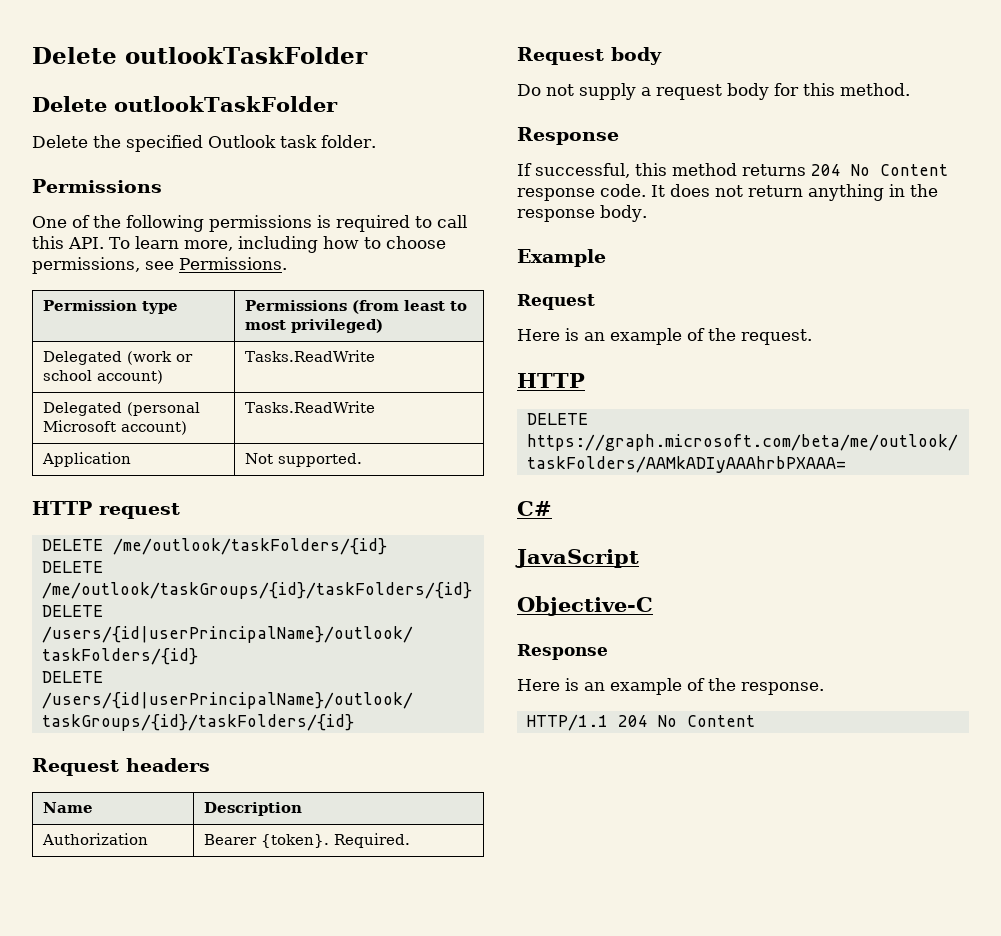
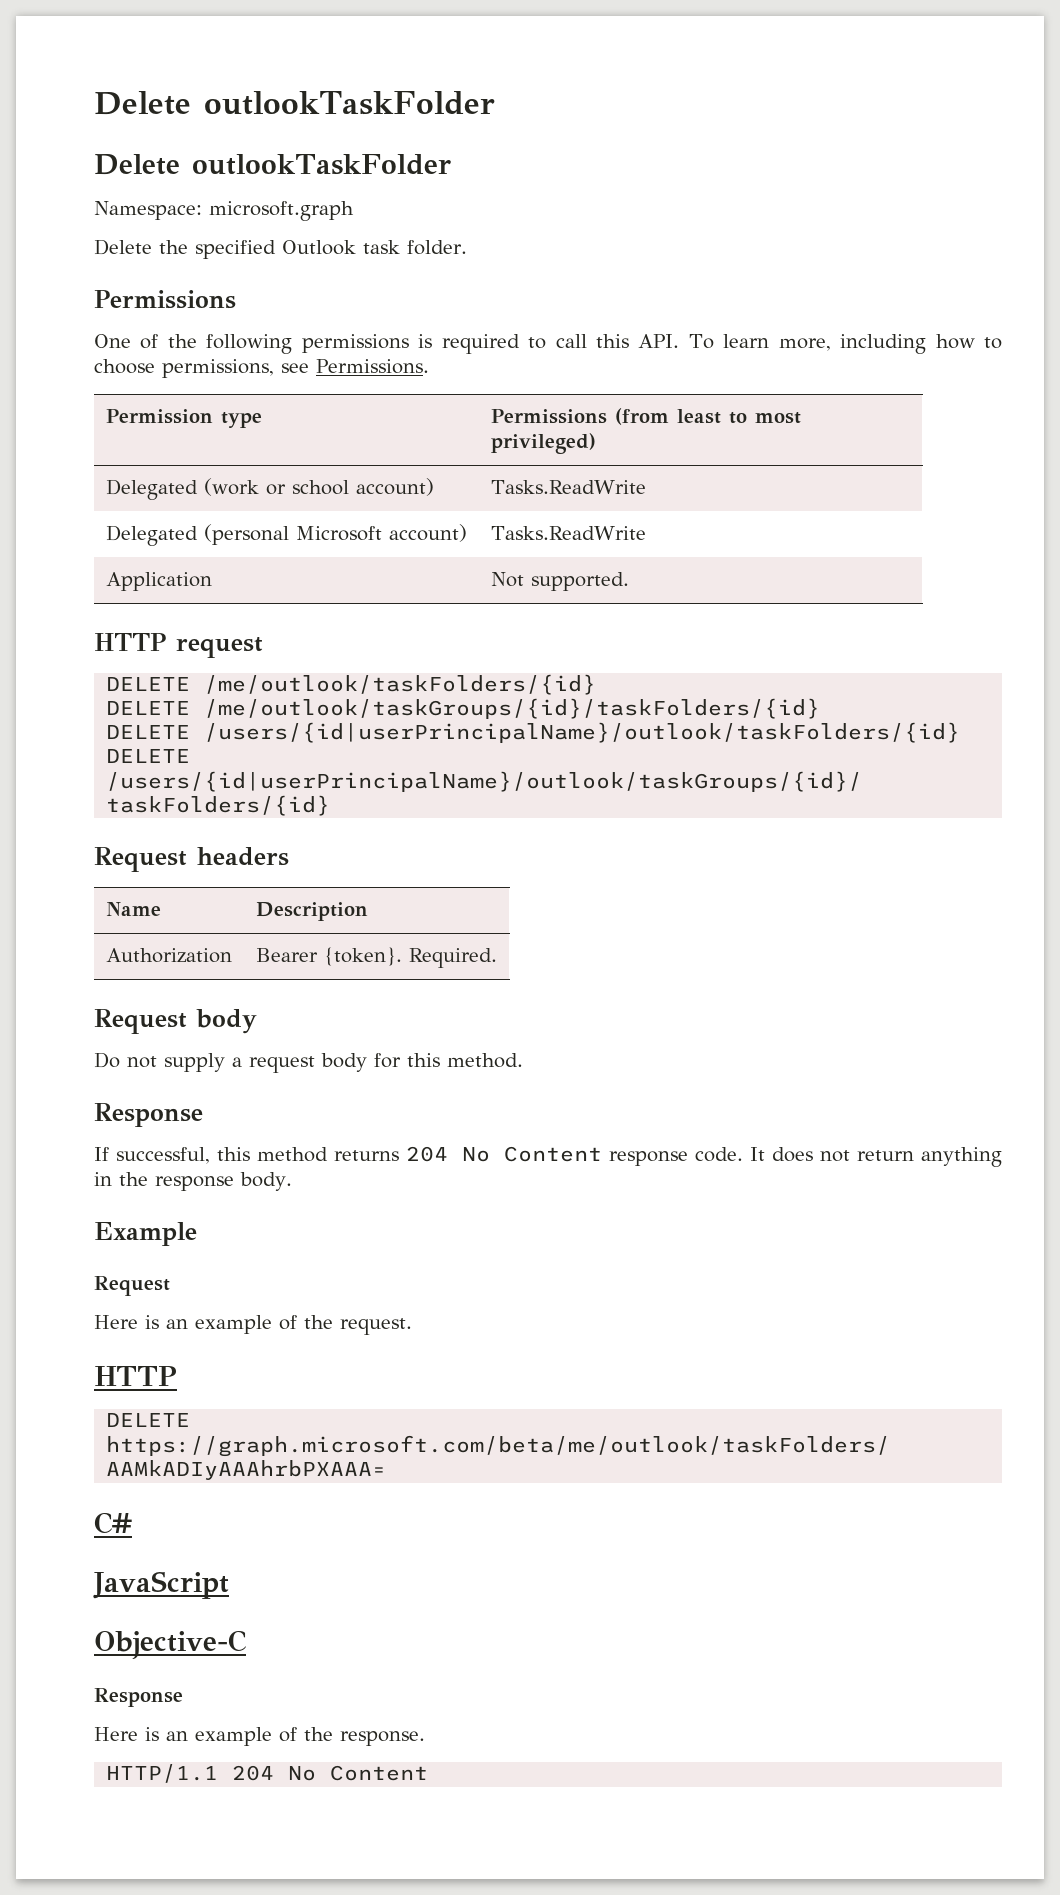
(338, 104) none -> [94,201,354,221] // Namespace: microsoft.graph

